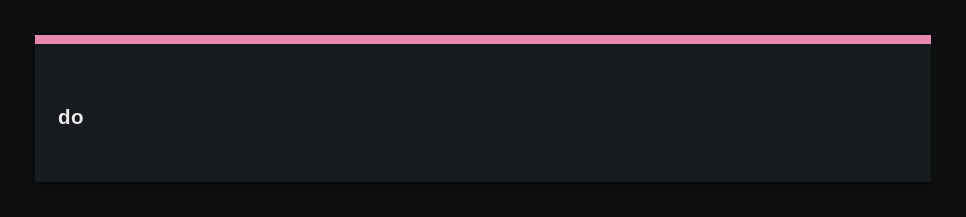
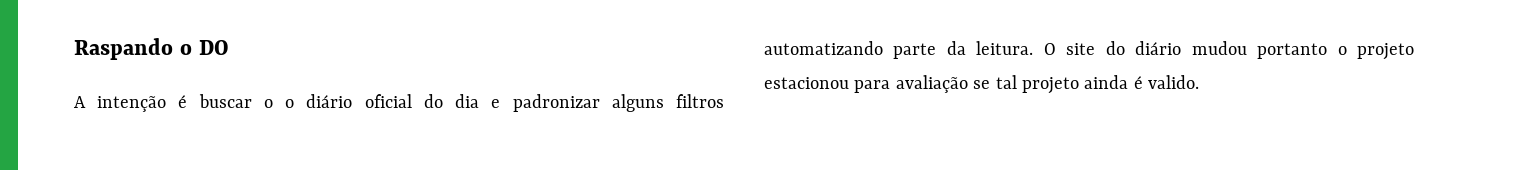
[58,109,84,124] do -> [74,38,229,60] [74,94,724,112] [764,41,1414,60] [764,75,1200,94] Raspando o DO // A intenção é buscar o o diário oficial do dia e padronizar alguns filtros automatizando parte da leitura. O site do diário mudou portanto o projeto estacionou para avaliação se tal projeto ainda é valido.

